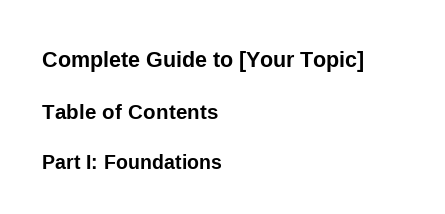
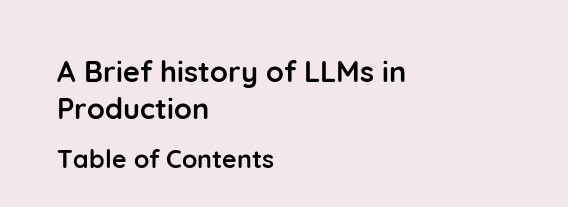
[42,51,364,72] Complete Guide to [Your Topic] -> [57,60,406,88] [57,97,209,119] A Brief history of LLMs in Production
[42,154,222,169] // Part I: Foundations -> (274, 159) none

